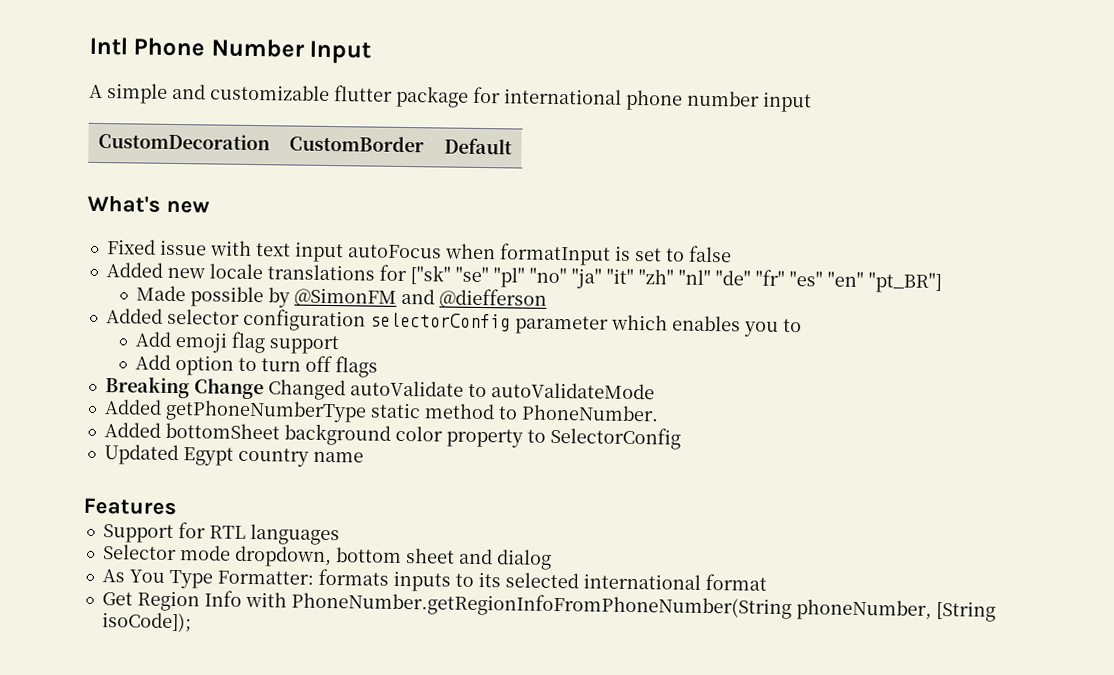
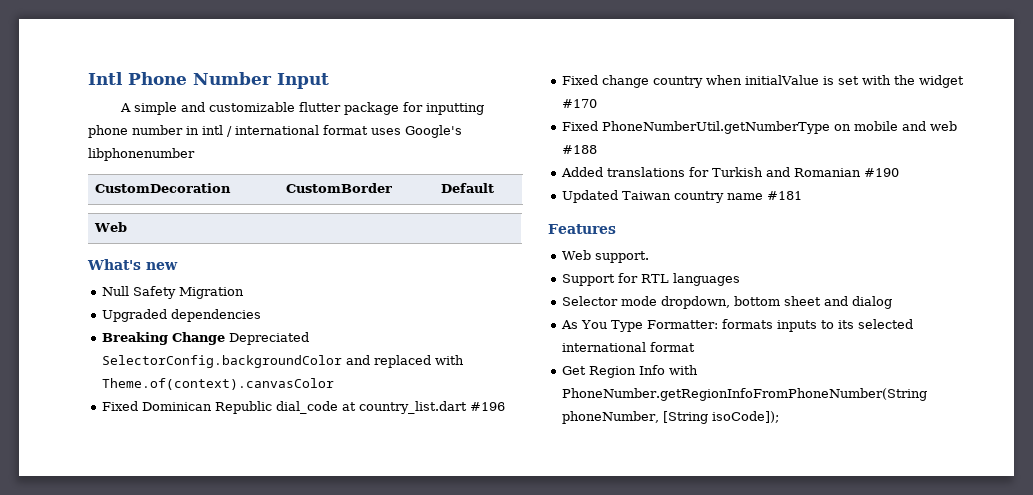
[504,88,622,105] international -> [425,103,484,115] inputting
[762,91,812,113] input -> [186,125,462,138] [88,148,195,161] in intl / international format uses Google's libphonenumber
(512, 146) none -> [94,222,128,232] // Web
[106,239,732,266] [105,262,942,294] [136,285,548,309] [105,308,802,337] [135,331,340,355] [135,354,379,378] [104,376,655,401] [103,399,659,423] [103,422,681,450] Fixed issue with text input autoFocus when formatInput is set to false // Added new locale translations for ["sk" "se" "pl" "no" "ja" "it" "zh" "nl" "de" "fr" "es" "en" "pt_BR"] // Made possible by @SimonFM and @diefferson // Added selector configuration selectorConfig parameter which enables you to // Add emoji flag support // Add option to turn off flags // Breaking Change Changed autoValidate to autoValidateMode // Added getPhoneNumberType static method to PhoneNumber. // Added bottomSheet background color property to SelectorConfig -> [102,286,245,299] [102,309,262,322] [102,332,310,345] [102,355,465,368] [102,378,335,390] [102,401,506,414] [562,75,965,88] [562,99,598,108] [562,121,958,134] [562,145,598,154] [561,167,900,177] Null Safety Migration // Upgraded dependencies // Breaking Change Depreciated SelectorConfig.backgroundColor and replaced with Theme.of(context).canvasColor // Fixed Dominican Republic dial_code at country_list.dart #196 // Fixed change country when initialValue is set with the widget #170 // Fixed PhoneNumberUtil.getNumberType on mobile and web #188 // Added translations for Turkish and Romanian #190
[182,447,234,466] Egypt -> [622,191,672,200] Taiwan
(364, 457) none -> [767,191,803,200] #181
(177, 506) none -> [562,250,650,263] // Web support.

